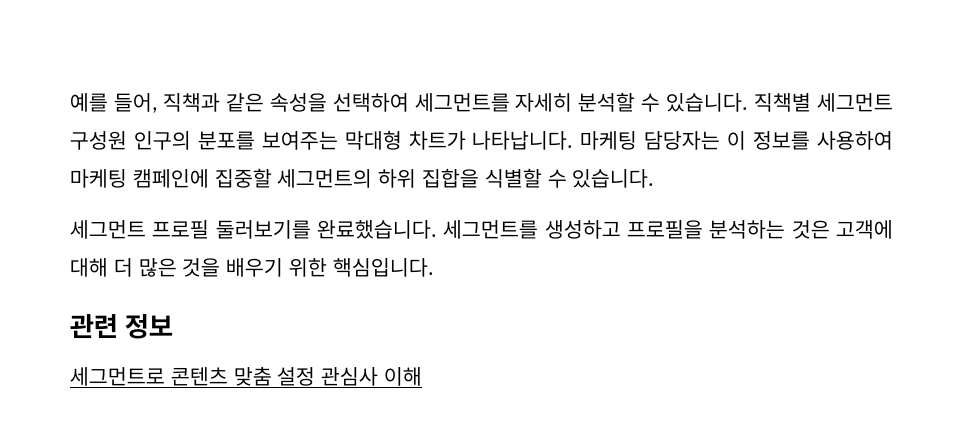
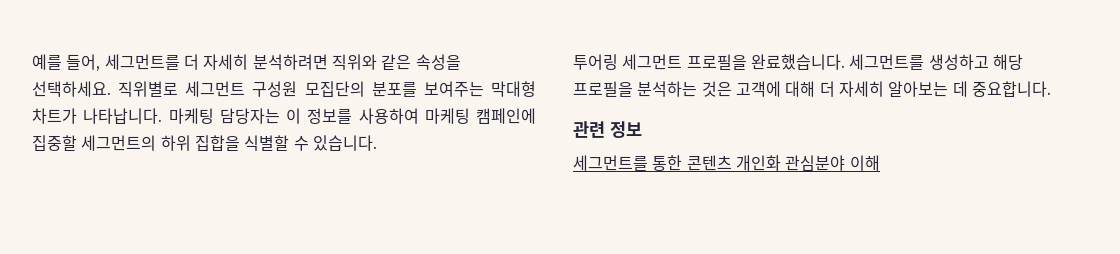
[162,92,812,112] 직책과 같은 속성을 선택하여 세그먼트를 자세히 분석할 수 있습니다. 직책별 -> [104,54,461,70] [32,81,179,97] 세그먼트를 더 자세히 분석하려면 직위와 같은 속성을 선택하세요. 직위별로
[133,131,191,150] 인구의 -> [304,81,365,97] 모집단의
[70,220,311,239] 세그먼트 프로필 둘러보기를 -> [573,54,747,70] 투어링 세그먼트 프로필을
(621, 229) none -> [992,54,1023,70] 해당
[138,258,434,277] [70,314,174,339] [70,366,379,386] 많은 것을 배우기 위한 핵심입니다. // 관련 정보 // 세그먼트로 콘텐츠 맞춤 설정 관심사 -> [838,81,1051,97] [573,121,642,138] [573,155,846,171] 자세히 알아보는 데 중요합니다. // 관련 정보 // 세그먼트를 통한 콘텐츠 개인화 관심분야

